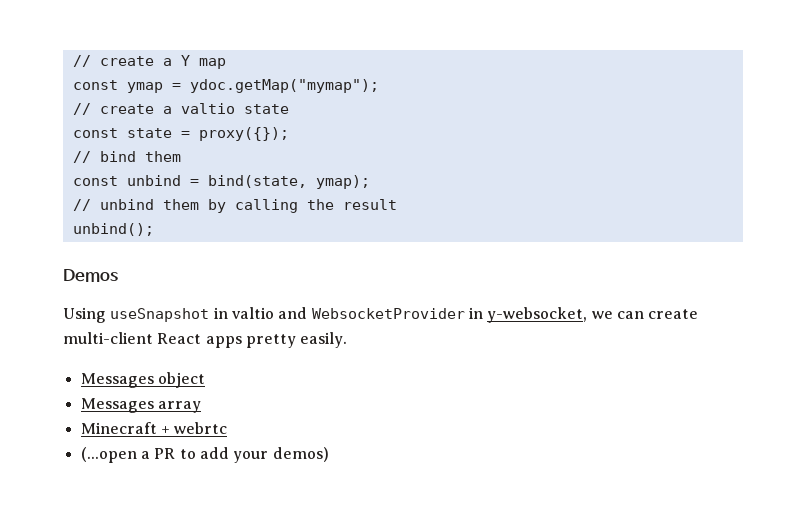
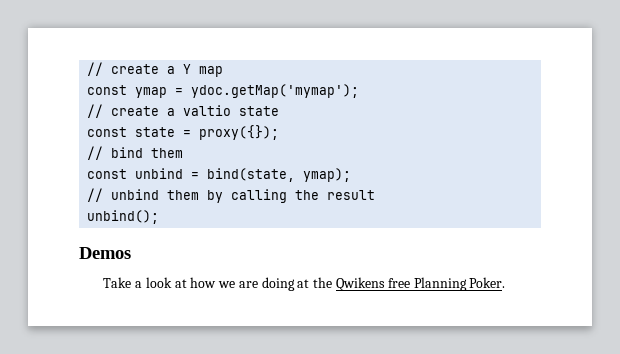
[189,79,379,93] ydoc.getMap("mymap"); -> [191,84,360,98] ydoc.getMap('mymap');
[63,307,699,323] [63,332,348,348] [80,372,205,388] [80,398,201,413] [80,422,228,434] [80,447,329,463] Using useSnapshot in valtio and WebsocketProvider in y-websocket, we can create multi-client React apps pretty easily. // Messages object // Messages array // Minecraft + webrtc // (...open a PR to add your demos) -> [103,277,506,291] Take a look at how we are doing at the Qwikens free Planning Poker.

